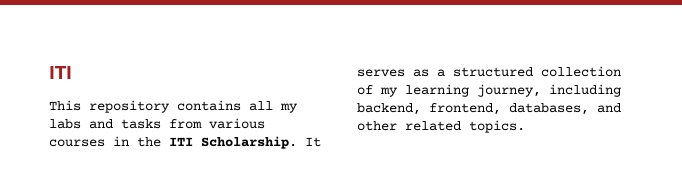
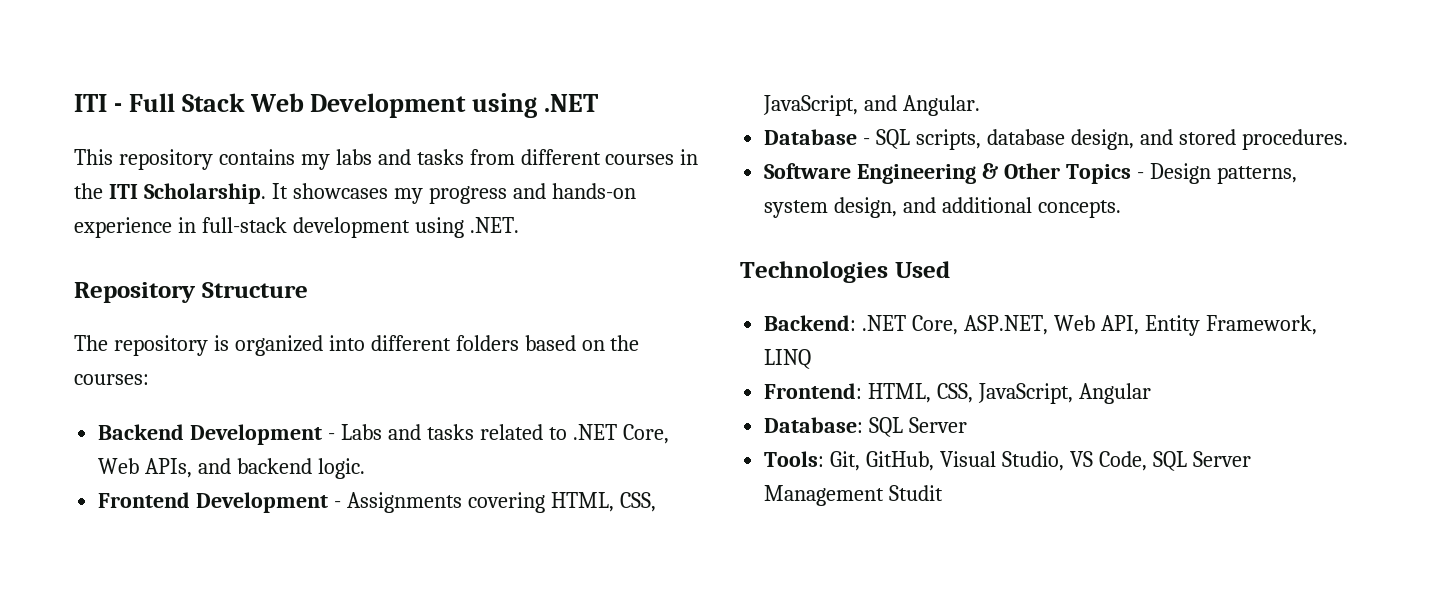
[49,66,72,79] ITI -> [74,93,599,118] ITI - Full Stack Web Development using .NET
[249,101,273,111] all -> (295, 157) none
[209,118,265,129] various -> [520,149,601,165] different
[357,66,621,77] [357,84,621,97] [357,103,621,115] [357,120,525,133] serves as a structured collection of my learning journey, including backend, frontend, databases, and other related topics. -> [292,183,636,204] [74,217,519,238] [74,282,308,303] [74,335,640,356] [74,374,149,385] [98,424,669,445] [98,458,365,479] [98,492,656,513] [763,95,981,116] [764,129,1348,150] [764,163,1297,184] [764,197,1121,218] [740,261,950,283] [764,315,1317,336] [764,349,812,369] [764,383,1151,404] [764,417,968,437] [764,451,1251,471] [764,485,944,506] showcases my progress and hands-on experience in full-stack development using .NET. // Repository Structure // The repository is organized into different folders based on the courses: // Backend Development - Labs and tasks related to .NET Core, Web APIs, and backend logic. // Frontend Development - Assignments covering HTML, CSS, JavaScript, and Angular. // Database - SQL scripts, database design, and stored procedures. // Software Engineering & Other Topics - Design patterns, system design, and additional concepts. // Technologies Used // Backend: .NET Core, ASP.NET, Web API, Entity Framework, LINQ // Frontend: HTML, CSS, JavaScript, Angular // Database: SQL Server // Tools: Git, GitHub, Visual Studio, VS Code, SQL Server Management Studit

